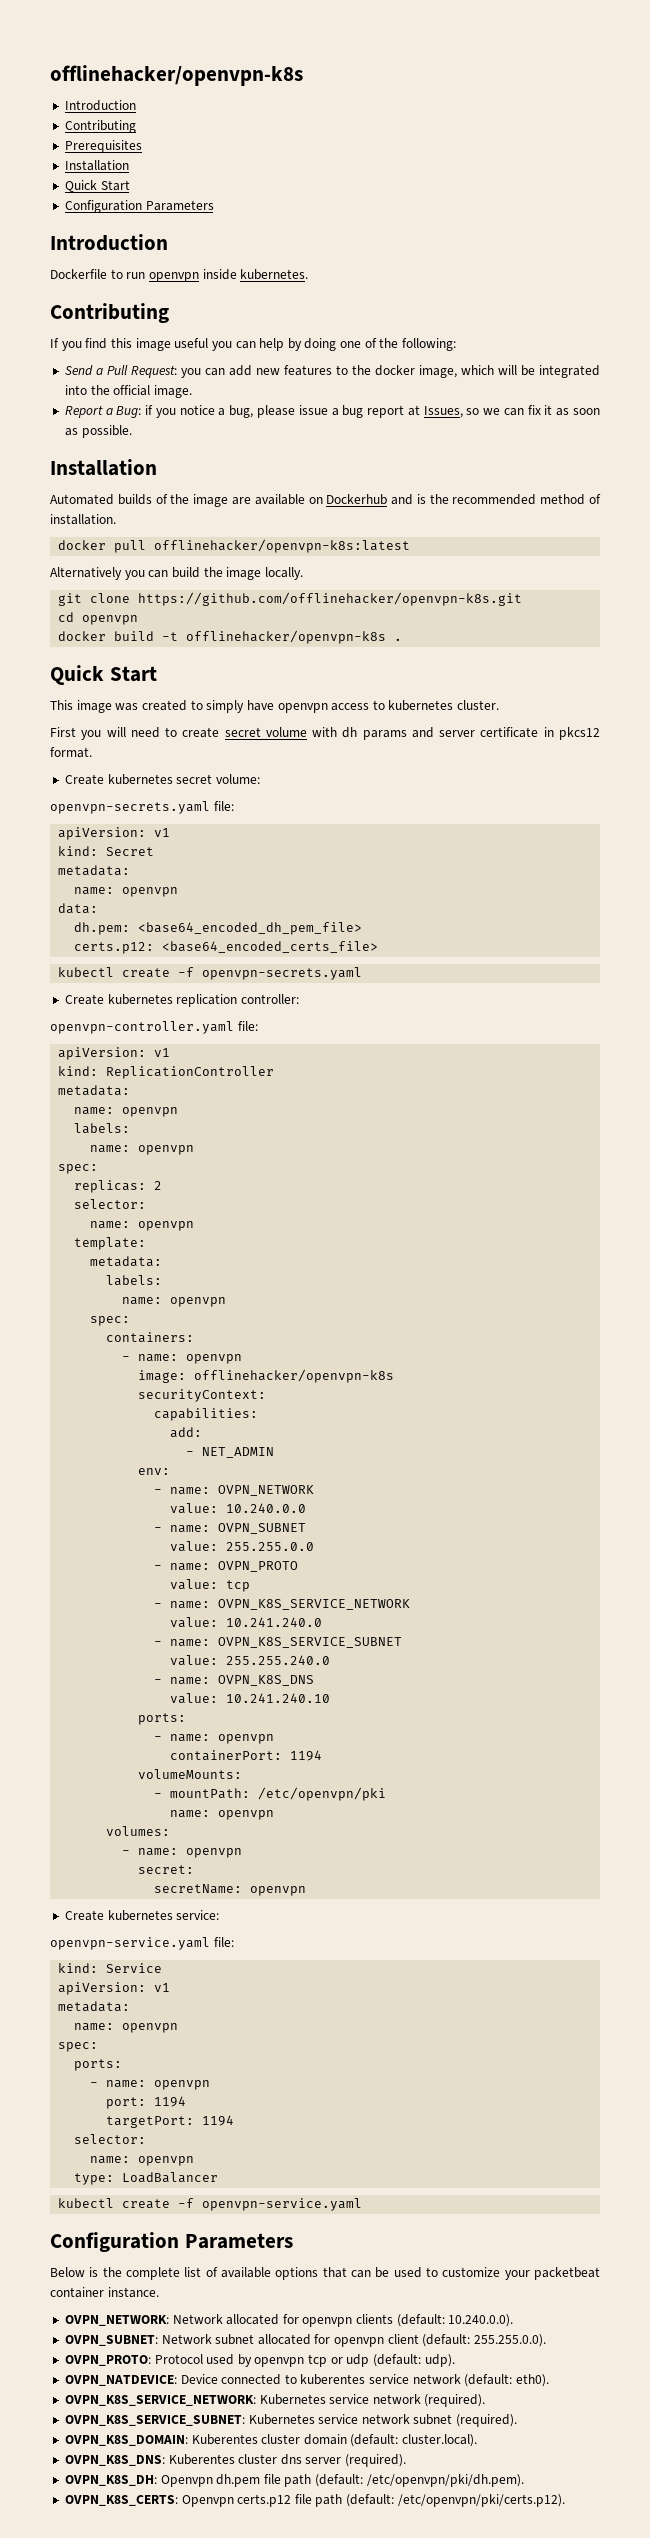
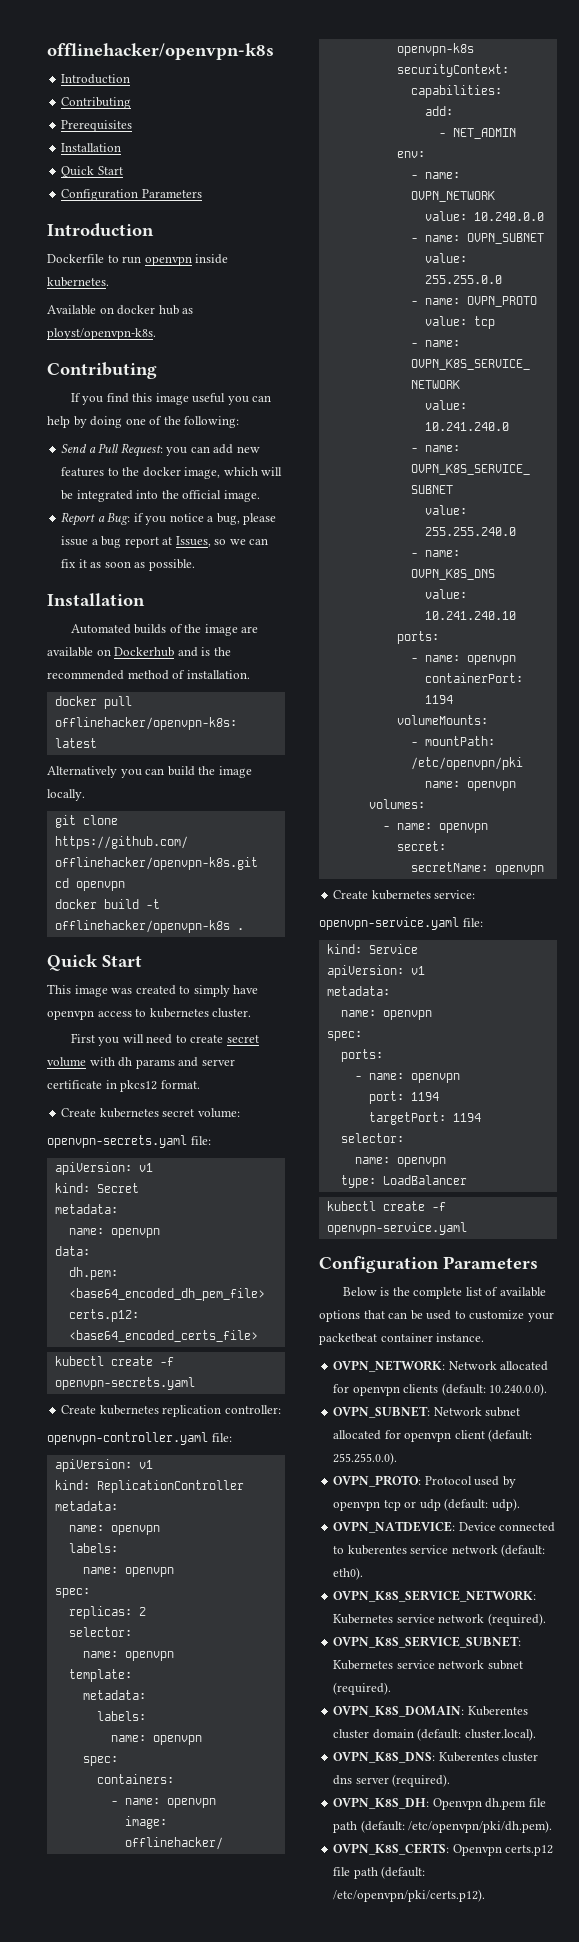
(309, 274) none -> [47,305,194,315] [47,328,156,340] // Available on docker hub as ployst/openvpn-k8s.

